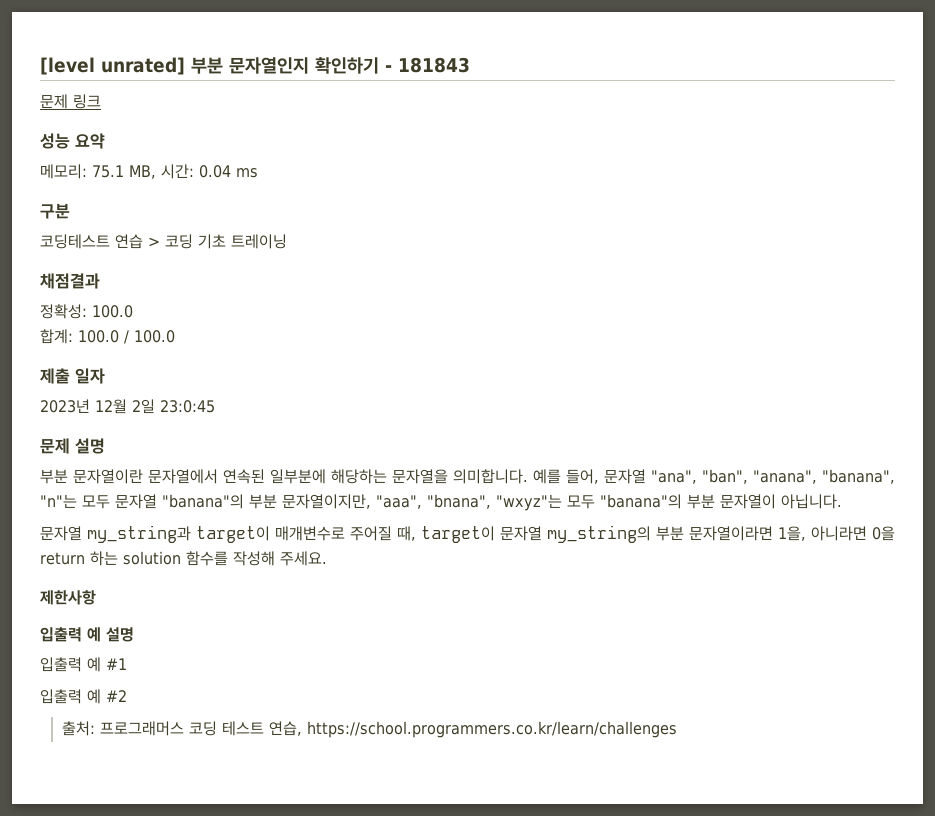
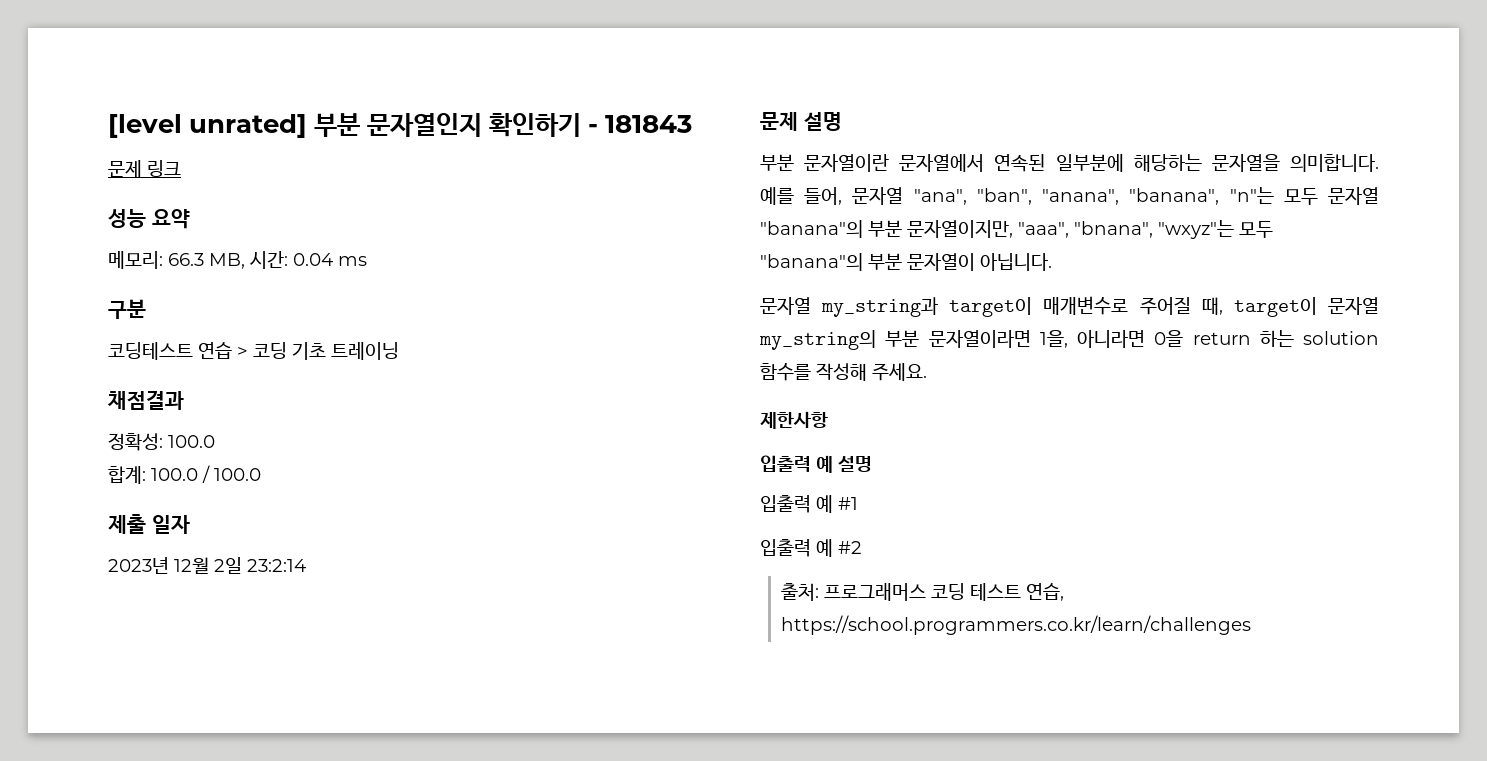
[92,165,124,178] 75.1 -> [168,253,204,266] 66.3
[160,400,215,413] 23:0:45 -> [247,559,306,572] 23:2:14

